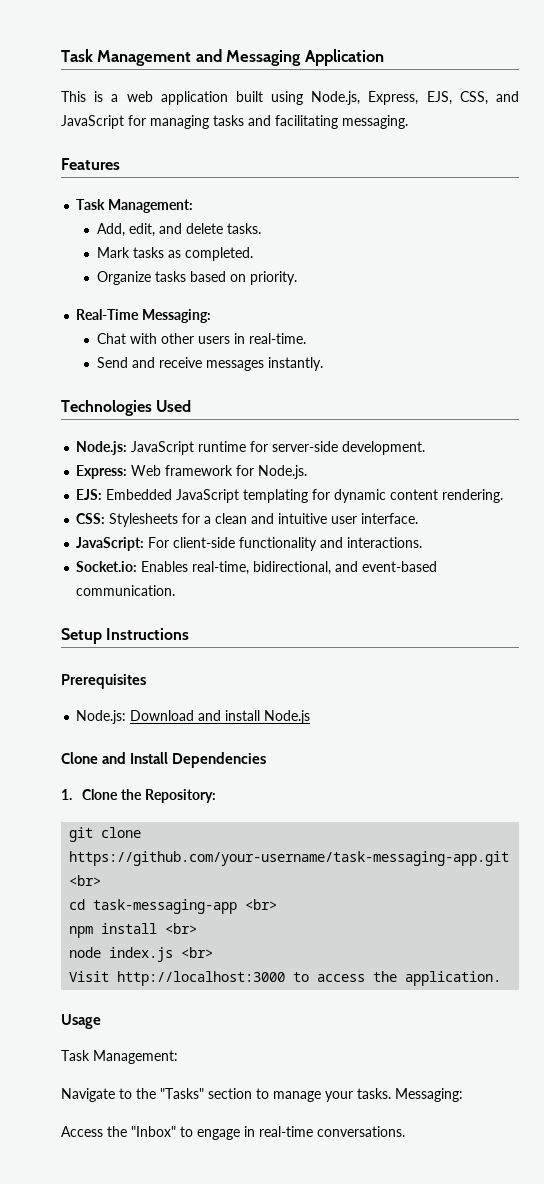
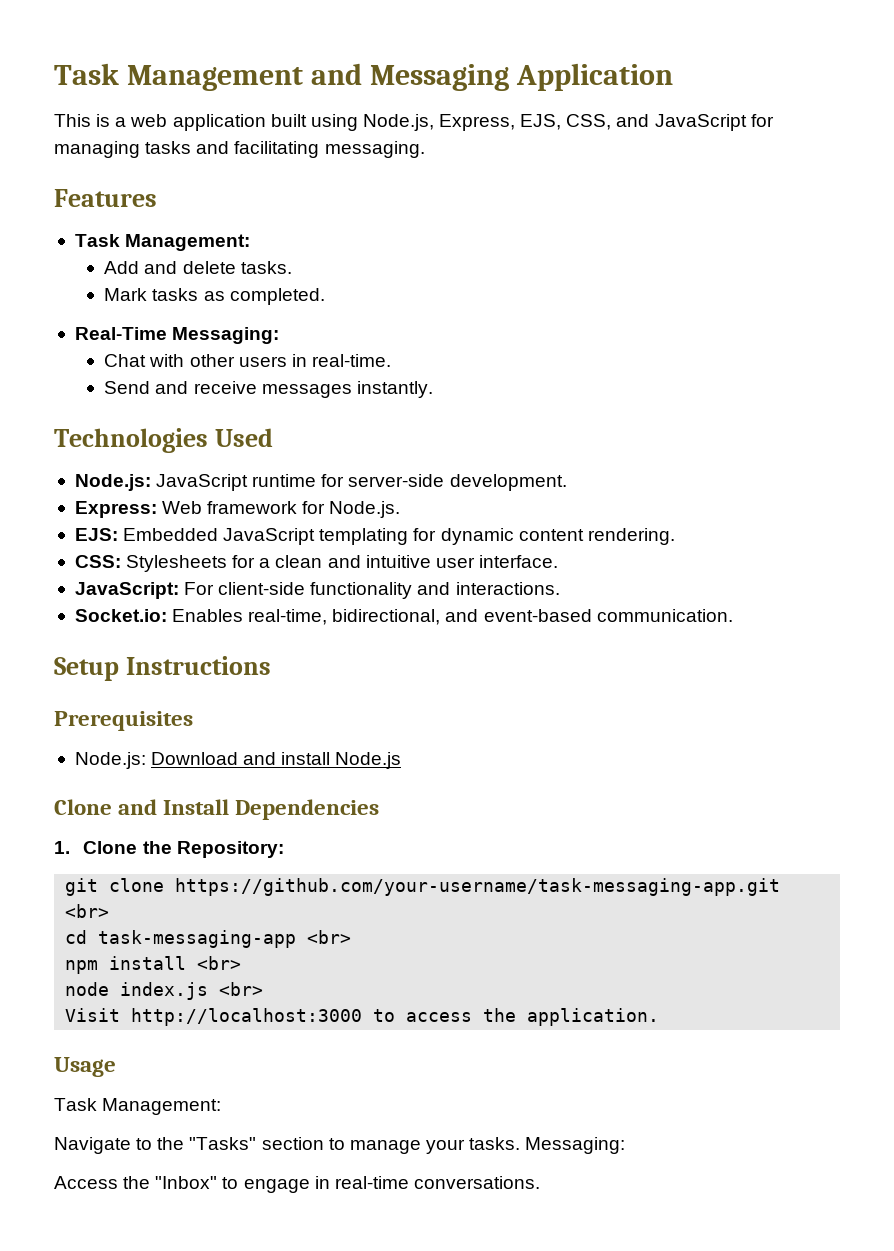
[97,223,156,237] Add, edit, -> [104,261,140,274] Add
[97,271,298,285] // Organize tasks based on priority. -> (325, 296) none

